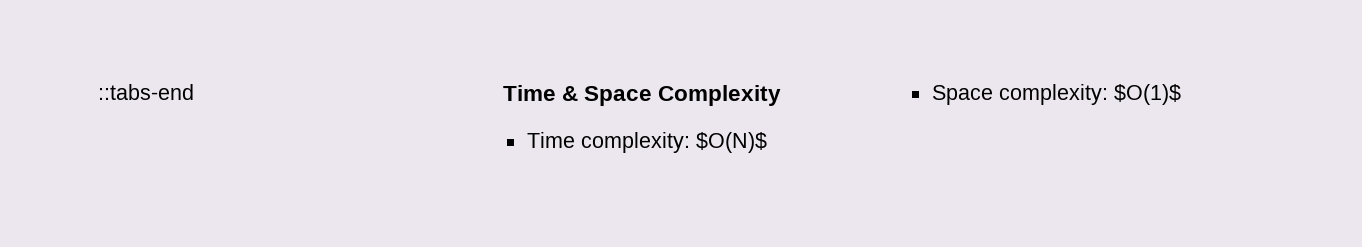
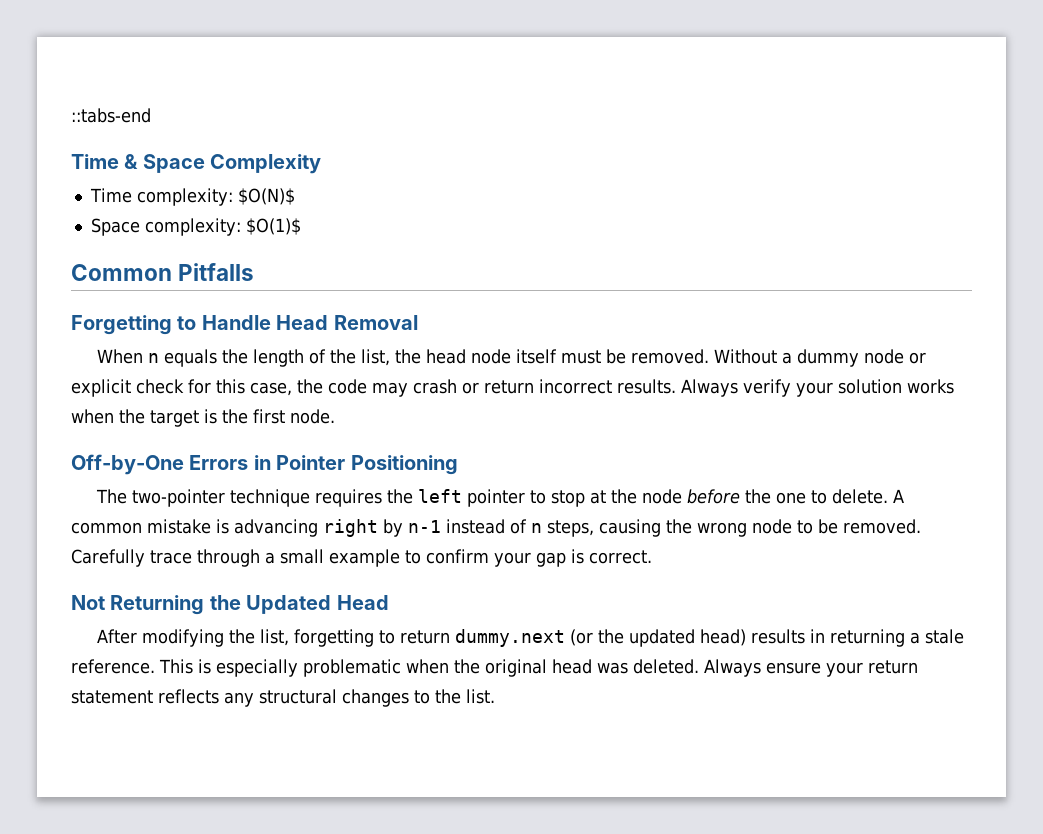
(1181, 94) none -> [71,263,255,281] [71,315,418,335] [96,349,926,367] [71,379,954,397] [71,409,335,427] [71,454,458,475] [95,489,904,507] [71,519,921,537] [71,549,652,567] [71,595,389,615] [96,629,964,647] [71,659,918,677] [71,689,495,707] // Common Pitfalls // Forgetting to Handle Head Removal // When n equals the length of the list, the head node itself must be removed. Without a dummy node or explicit check for this case, the code may crash or return incorrect results. Always verify your solution works when the target is the first node. // Off-by-One Errors in Pointer Positioning // The two-pointer technique requires the left pointer to stop at the node before the one to delete. A common mistake is advancing right by n-1 instead of n steps, causing the wrong node to be removed. Carefully trace through a small example to confirm your gap is correct. // Not Returning the Updated Head // After modifying the list, forgetting to return dummy.next (or the updated head) results in returning a stale reference. This is especially problematic when the original head was deleted. Always ensure your return statement reflects any structural changes to the list.

